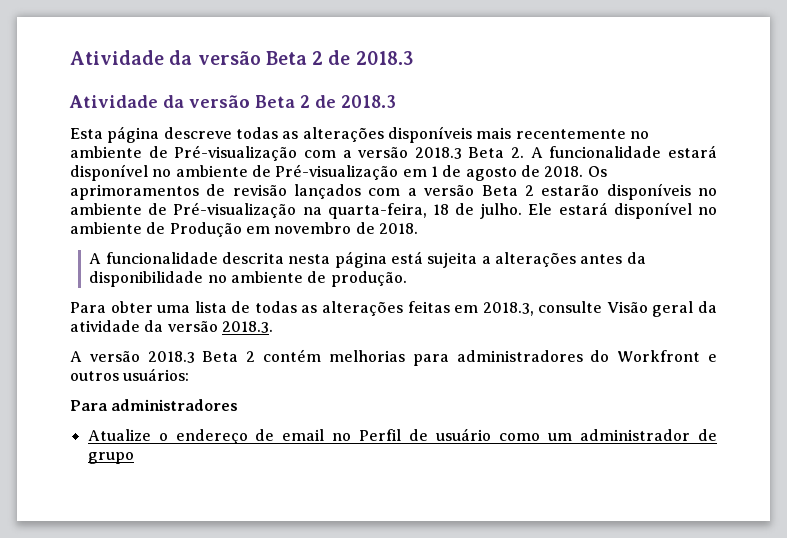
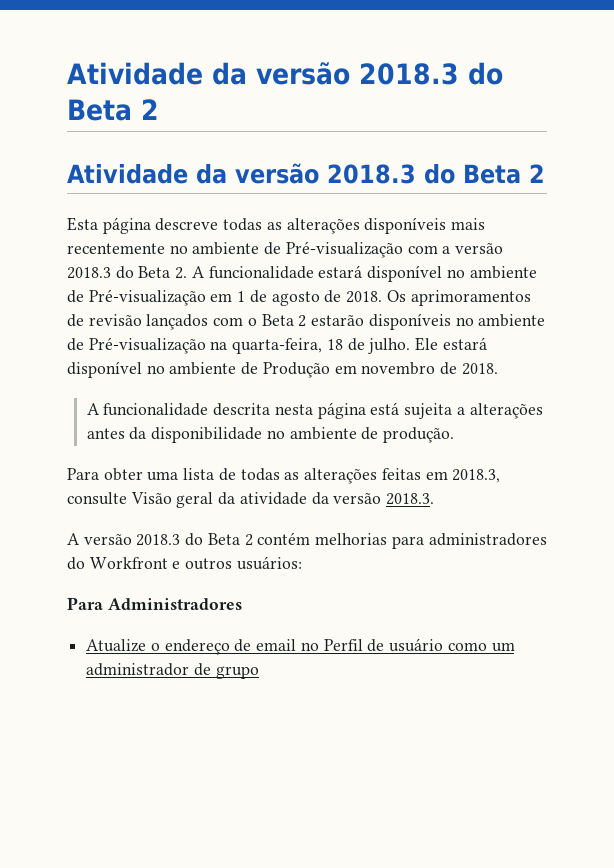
[70,50,414,65] [69,95,396,108] Atividade da versão Beta 2 de 2018.3 // Atividade da versão Beta 2 de 2018.3 -> [67,62,503,85] [67,99,159,121] [67,163,545,184] Atividade da versão 2018.3 do Beta 2 // Atividade da versão 2018.3 do Beta 2
(462, 153) none -> [115,266,134,279] do
[407,185,475,196] a versão -> [247,318,257,326] o
(195, 357) none -> [185,533,204,546] do
[111,399,239,411] administradores -> [107,598,242,610] Administradores

